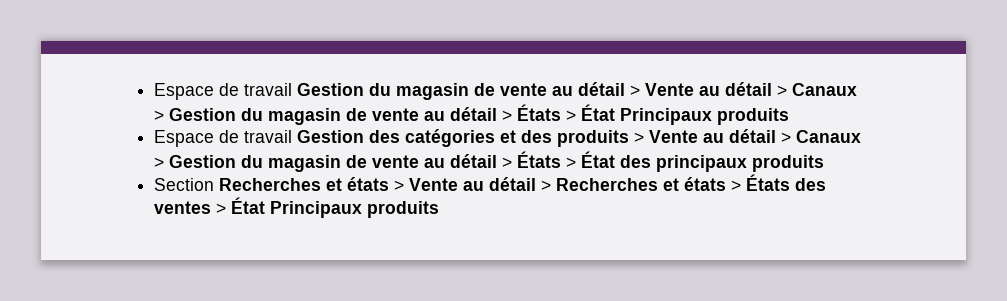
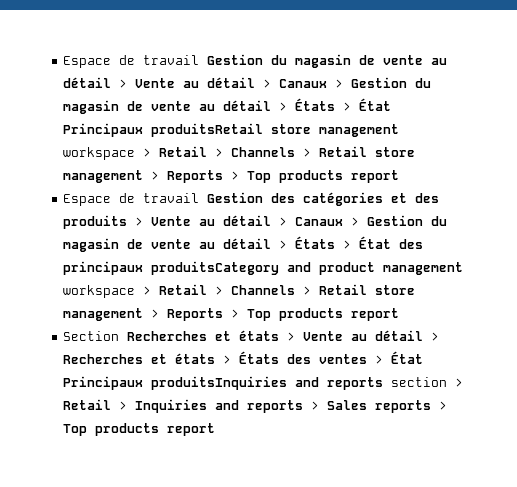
[717,108,790,125] produits -> [151,123,400,137] [63,146,416,160] [63,170,400,183] produitsRetail store management workspace > Retail > Channels > Retail store management > Reports > Top products report
[752,155,825,172] produits -> [151,261,464,275] [63,284,416,298] [63,308,400,321] produitsCategory and product management workspace > Retail > Channels > Retail store management > Reports > Top products report
[367,201,440,218] produits -> [151,376,464,390] [63,399,448,413] [63,423,216,436] produitsInquiries and reports section > Retail > Inquiries and reports > Sales reports > Top products report

